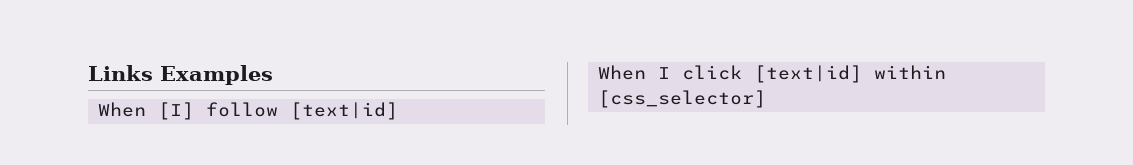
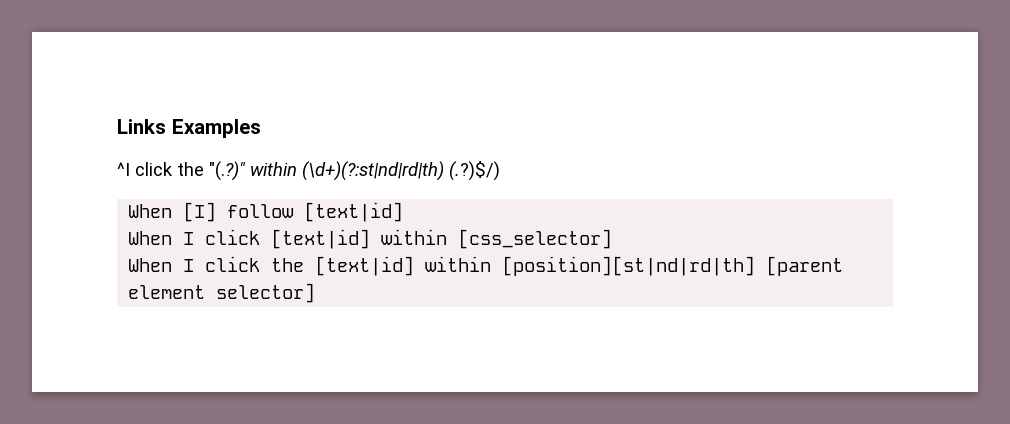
(273, 75) none -> [117,161,500,181] // ^I click the "(.?)" within (\d+)(?:st|nd|rd|th) (.?)$/)
(766, 99) none -> [128,256,844,276] [128,283,316,303] // When I click the [text|id] within [position][st|nd|rd|th] [parent element selector]

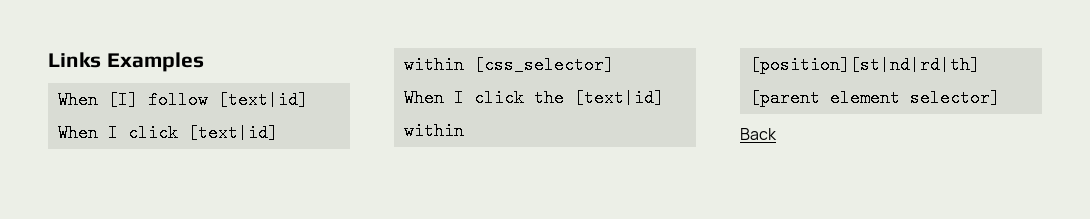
[117,161,500,181] // ^I click the "(.?)" within (\d+)(?:st|nd|rd|th) (.?)$/) -> (204, 62) none
(316, 293) none -> [740,128,777,140] // Back

